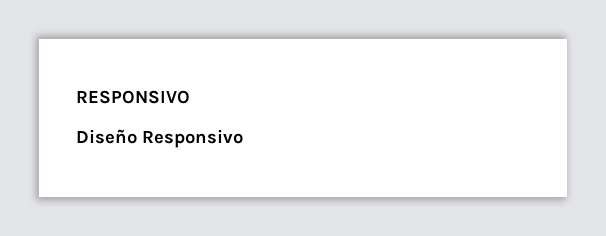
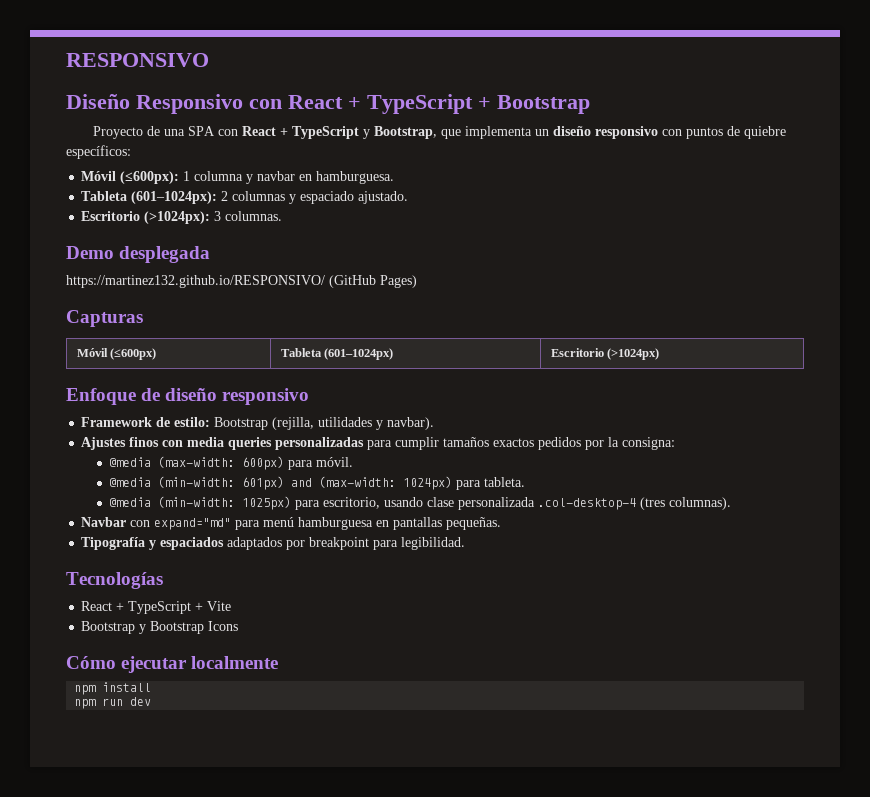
(243, 138) none -> [249,94,590,114] [93,126,787,139] [66,145,131,159] [81,171,395,184] [81,191,409,204] [81,211,283,224] [66,246,211,263] [66,275,417,288] [66,310,143,327] [76,348,156,360] [280,348,393,360] [550,348,659,360] [66,388,310,405] [81,417,435,430] [81,437,676,450] [109,456,354,470] [109,476,526,490] [109,496,732,510] [81,517,502,530] [81,537,466,550] [66,572,163,589] [81,601,232,614] [81,621,239,634] [66,656,279,673] [74,682,152,695] [74,697,152,709] con React + TypeScript + Bootstrap // Proyecto de una SPA con React + TypeScript y Bootstrap, que implementa un diseño responsivo con puntos de quiebre específicos: // Móvil (≤600px): 1 columna y navbar en hamburguesa. // Tableta (601–1024px): 2 columnas y espaciado ajustado. // Escritorio (>1024px): 3 columnas. // Demo desplegada // https://martinez132.github.io/RESPONSIVO/ (GitHub Pages) // Capturas // Móvil (≤600px) | Tableta (601–1024px) | Escritorio (>1024px) // Enfoque de diseño responsivo // Framework de estilo: Bootstrap (rejilla, utilidades y navbar). // Ajustes finos con media queries personalizadas para cumplir tamaños exactos pedidos por la consigna: // @media (max-width: 600px) para móvil. // @media (min-width: 601px) and (max-width: 1024px) para tableta. // @media (min-width: 1025px) para escritorio, usando clase personalizada .col-desktop-4 (tres columnas). // Navbar con expand="md" para menú hamburguesa en pantallas pequeñas. // Tipografía y espaciados adaptados por breakpoint para legibilidad. // Tecnologías // React + TypeScript + Vite // Bootstrap y Bootstrap Icons // Cómo ejecutar localmente // npm install // npm run dev

